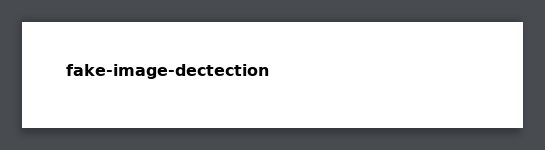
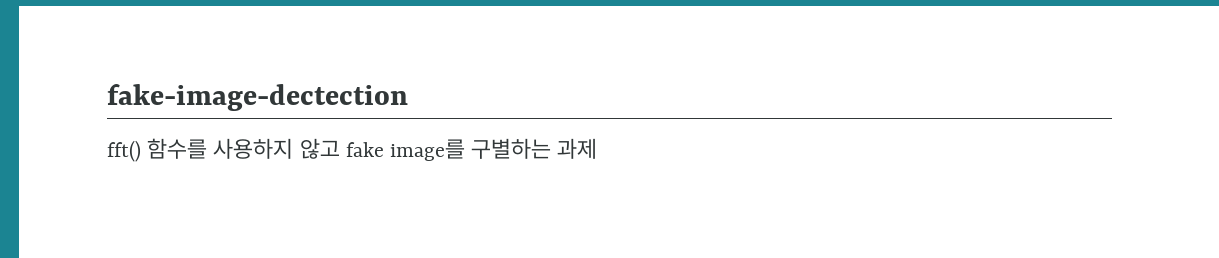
(269, 71) none -> [107,138,598,162] // fft() 함수를 사용하지 않고 fake image를 구별하는 과제

